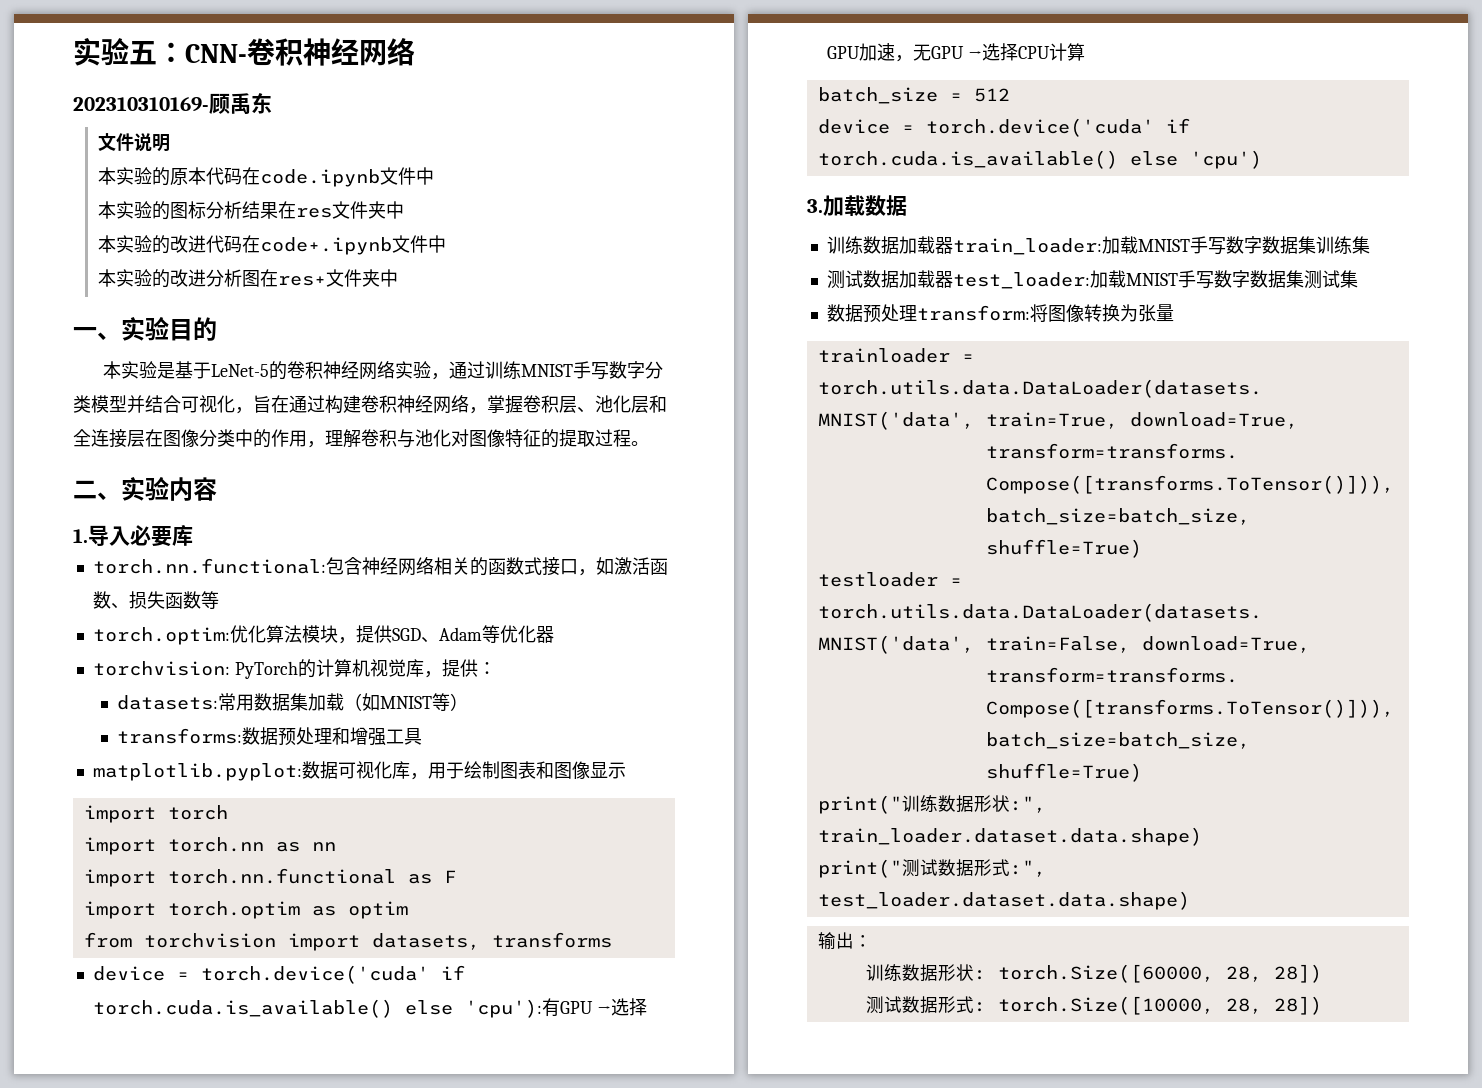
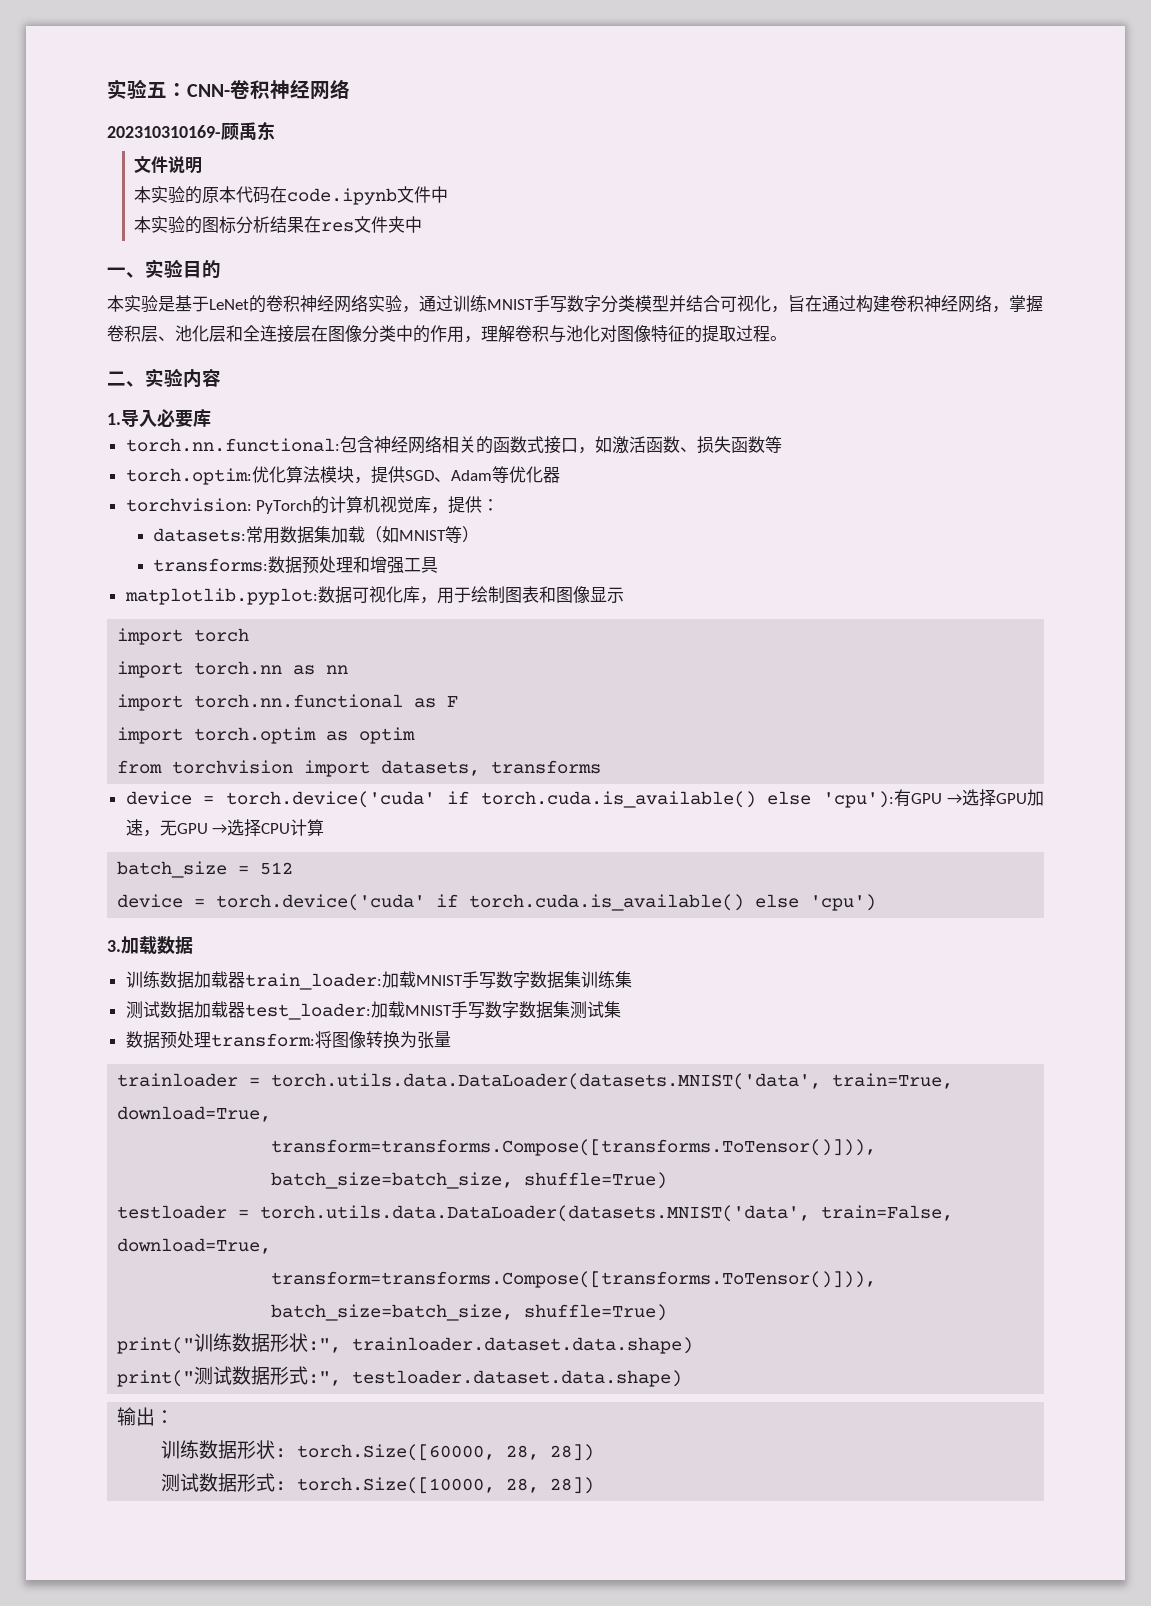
[97,235,446,255] [97,269,398,288] // 本实验的改进代码在code+.ipynb文件中 // 本实验的改进分析图在res+文件夹中 -> (423, 224) none
[211,364,270,377] LeNet-5 -> [209,299,249,310] LeNet
[817,827,1202,846] train_loader.dataset.data.shape) -> [352,1337,694,1354] trainloader.dataset.data.shape)
[817,891,1190,910] test_loader.dataset.data.shape) -> [352,1370,683,1387] testloader.dataset.data.shape)

